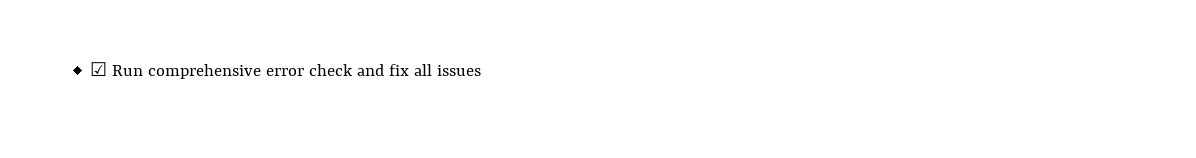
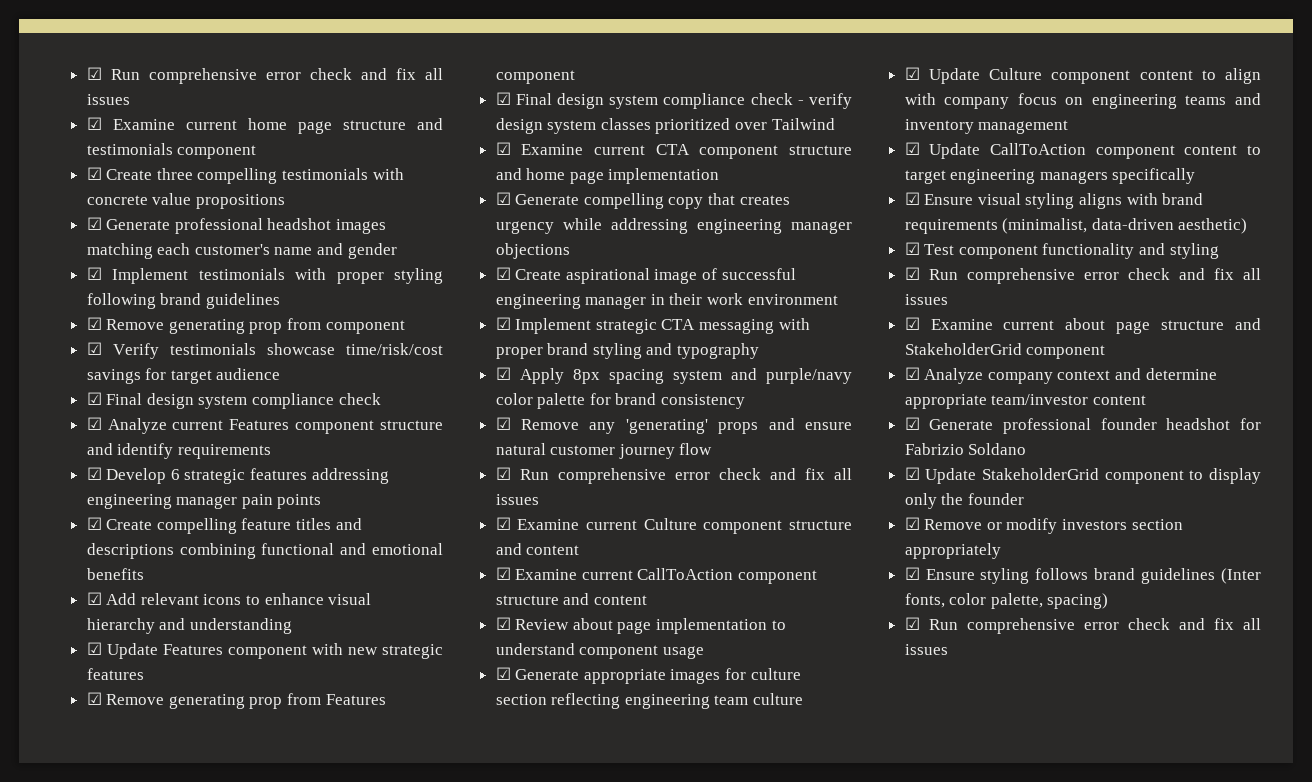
[90,62,482,79] ☑ Run comprehensive error check and fix all issues -> [86,67,443,84] [86,94,130,105] [86,117,444,134] [86,143,257,159] [86,167,404,184] [86,193,285,209] [86,217,387,234] [86,243,397,259] [86,267,443,284] [86,293,280,309] [86,317,405,334] [86,342,443,359] [86,368,281,384] [86,392,381,409] [86,417,443,434] [86,443,271,459] [86,467,389,484] [86,494,322,509] [86,517,362,534] [86,543,443,559] [86,568,144,580] [86,592,372,605] [86,618,292,634] [86,642,444,659] [86,668,144,680] [86,692,386,709] [495,70,575,84] [495,92,853,109] [495,118,835,134] [495,142,852,159] [495,168,720,184] [495,192,790,209] [495,218,852,234] [495,243,570,259] [495,267,796,284] [495,293,838,309] [495,317,810,334] [495,343,760,359] [495,367,852,384] [495,393,746,409] [495,417,852,434] [495,443,713,459] [495,467,852,484] [495,494,539,505] [495,517,852,534] [495,543,580,555] [495,567,818,584] [495,593,647,605] [495,617,786,634] [495,643,704,659] [495,667,801,684] [495,693,804,709] [904,67,1261,84] [904,93,1261,109] [904,119,1069,134] [904,142,1261,159] [904,168,1196,184] [904,192,1204,209] [904,218,1248,234] [904,242,1219,259] [904,267,1261,284] [904,294,948,305] [904,317,1261,334] [904,343,1106,359] [904,367,1217,384] [904,394,1146,409] [904,417,1261,434] [904,443,1027,455] [904,467,1261,484] [904,493,1024,509] [904,517,1183,534] [904,543,1001,559] [904,567,1261,584] [904,593,1109,609] [904,617,1261,634] [904,644,948,655] ☑ Run comprehensive error check and fix all issues // ☑ Examine current home page structure and testimonials component // ☑ Create three compelling testimonials with concrete value propositions // ☑ Generate professional headshot images matching each customer's name and gender // ☑ Implement testimonials with proper styling following brand guidelines // ☑ Remove generating prop from component // ☑ Verify testimonials showcase time/risk/cost savings for target audience // ☑ Final design system compliance check // ☑ Analyze current Features component structure and identify requirements // ☑ Develop 6 strategic features addressing engineering manager pain points // ☑ Create compelling feature titles and descriptions combining functional and emotional benefits // ☑ Add relevant icons to enhance visual hierarchy and understanding // ☑ Update Features component with new strategic features // ☑ Remove generating prop from Features component // ☑ Final design system compliance check - verify design system classes prioritized over Tailwind // ☑ Examine current CTA component structure and home page implementation // ☑ Generate compelling copy that creates urgency while addressing engineering manager objections // ☑ Create aspirational image of successful engineering manager in their work environment // ☑ Implement strategic CTA messaging with proper brand styling and typography // ☑ Apply 8px spacing system and purple/navy color palette for brand consistency // ☑ Remove any 'generating' props and ensure natural customer journey flow // ☑ Run comprehensive error check and fix all issues // ☑ Examine current Culture component structure and content // ☑ Examine current CallToAction component structure and content // ☑ Review about page implementation to understand component usage // ☑ Generate appropriate images for culture section reflecting engineering team culture // ☑ Update Culture component content to align with company focus on engineering teams and inventory management // ☑ Update CallToAction component content to target engineering managers specifically // ☑ Ensure visual styling aligns with brand requirements (minimalist, data-driven aesthetic) // ☑ Test component functionality and styling // ☑ Run comprehensive error check and fix all issues // ☑ Examine current about page structure and StakeholderGrid component // ☑ Analyze company context and determine appropriate team/investor content // ☑ Generate professional founder headshot for Fabrizio Soldano // ☑ Update StakeholderGrid component to display only the founder // ☑ Remove or modify investors section appropriately // ☑ Ensure styling follows brand guidelines (Inter fonts, color palette, spacing) // ☑ Run comprehensive error check and fix all issues

